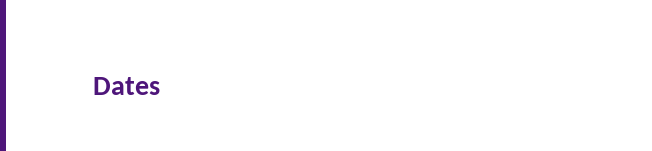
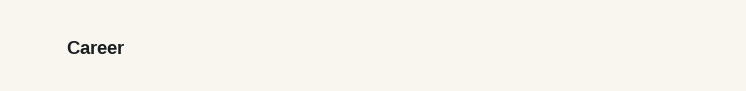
[93,77,160,95] Dates -> [67,41,124,54] Career

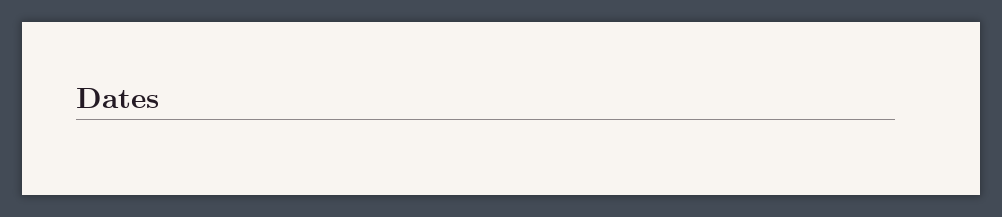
[67,41,124,54] Career -> [76,88,159,108] Dates

